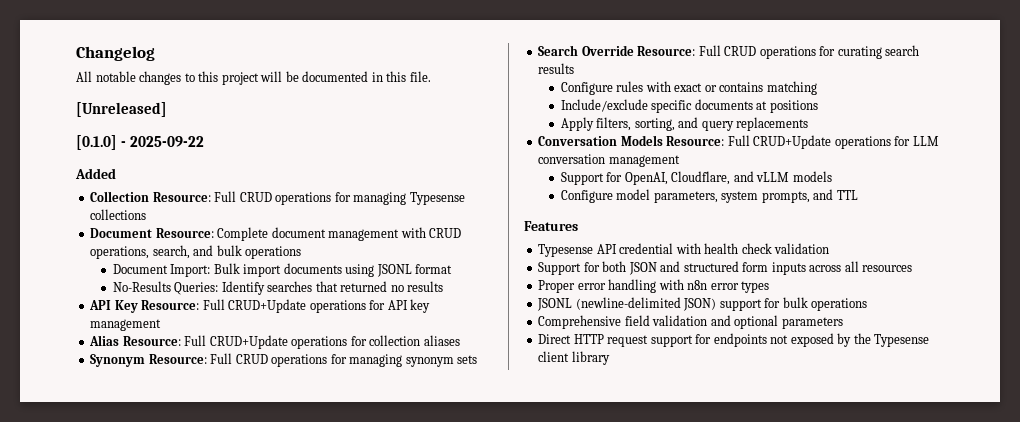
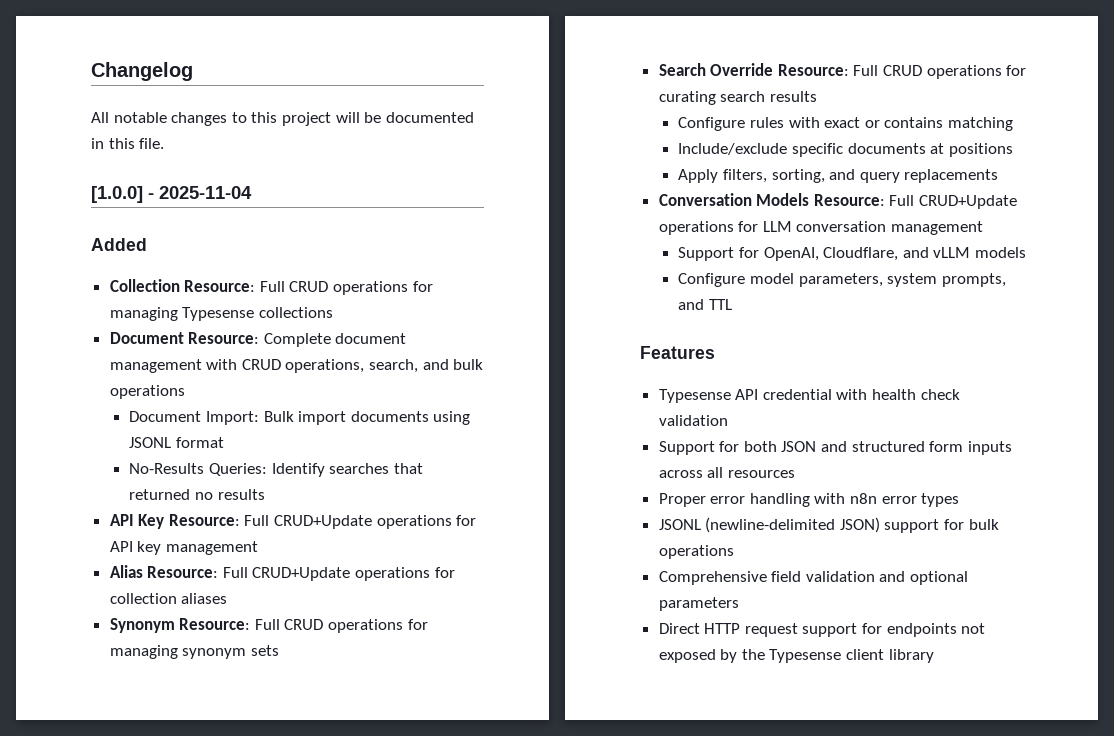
[76,102,167,117] [76,135,205,150] [Unreleased] // [0.1.0] - 2025-09-22 -> [91,186,252,203] [1.0.0] - 2025-11-04

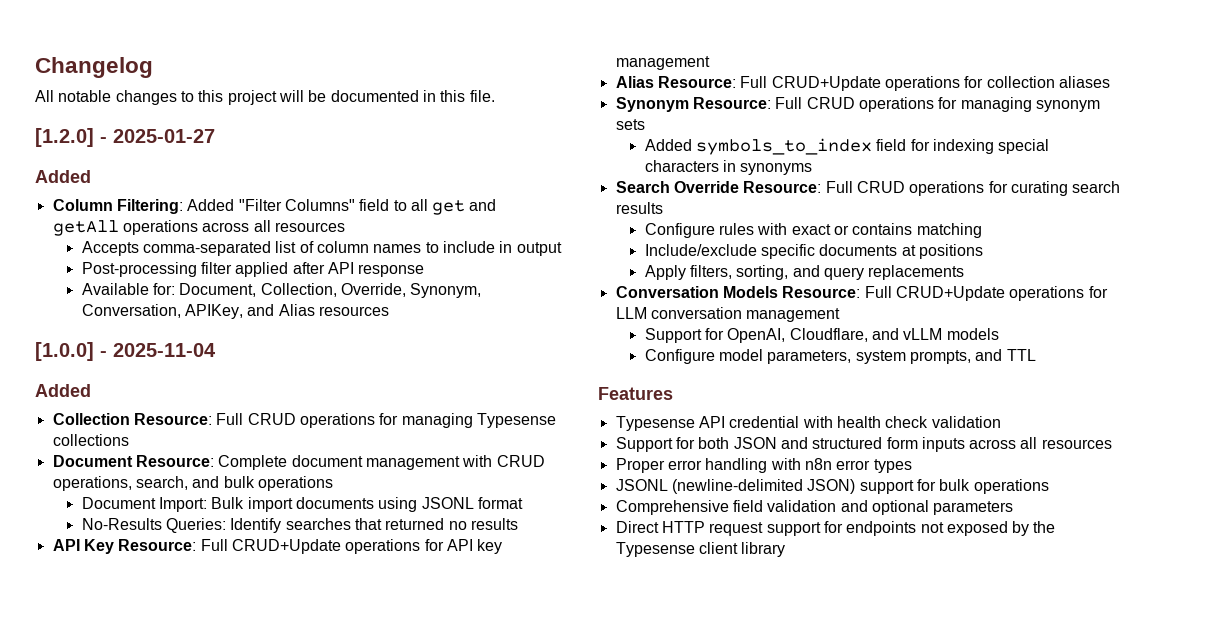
(165, 143) none -> [35,128,215,147] [35,170,91,183] [52,199,497,215] [52,220,345,236] [81,241,562,256] [81,262,425,277] [81,283,482,298] [81,304,389,319] // [1.2.0] - 2025-01-27 // Added // Column Filtering: Added "Filter Columns" field to all get and getAll operations across all resources // Accepts comma-separated list of column names to include in output // Post-processing filter applied after API response // Available for: Document, Collection, Override, Synonym, Conversation, APIKey, and Alias resources
(279, 650) none -> [644,138,1050,155] [644,160,813,175] // Added symbols_to_index field for indexing special characters in synonyms

